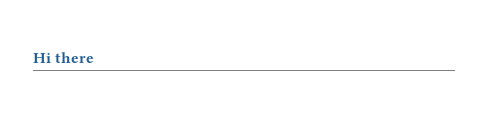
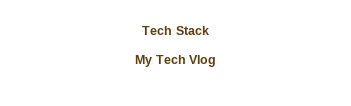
[33,52,95,63] Hi there -> [142,26,209,35] [135,55,216,67] Tech Stack // My Tech Vlog

